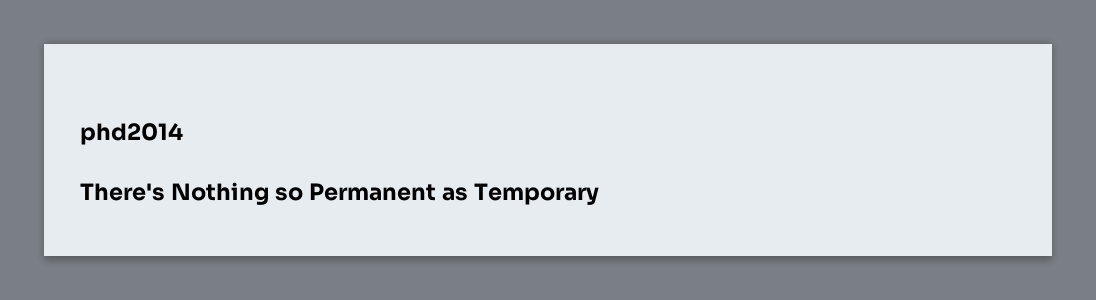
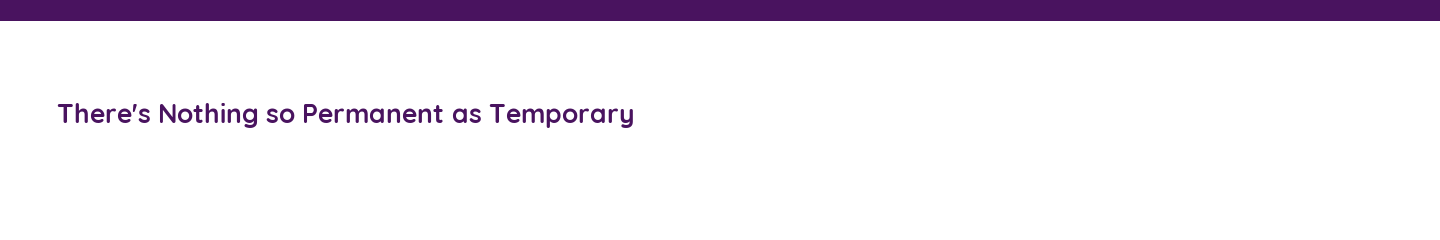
[80,123,183,145] phd2014 // -> (57, 113) none

